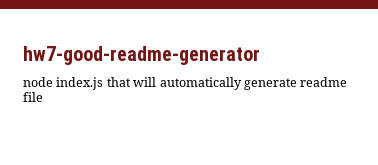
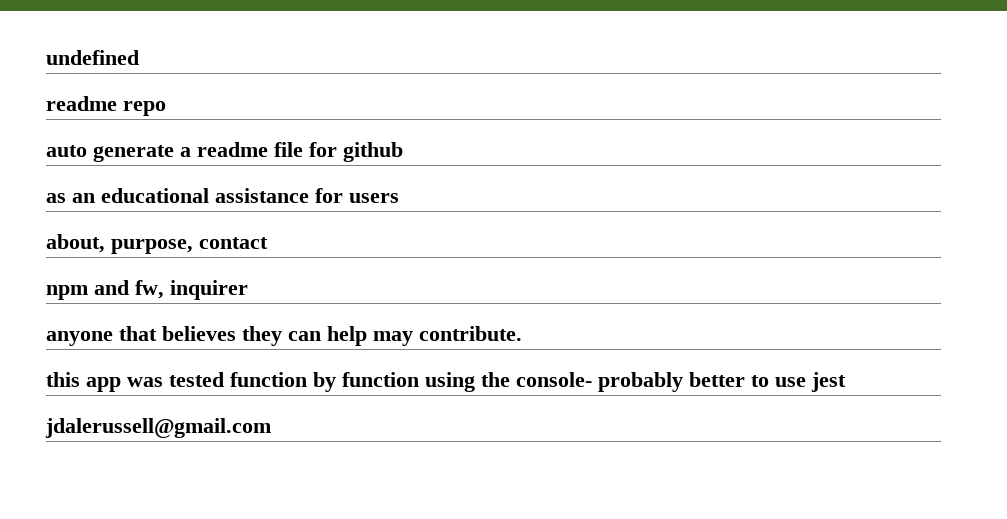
[23,46,260,65] [23,77,348,90] [23,92,43,102] hw7-good-readme-generator // node index.js that will automatically generate readme file -> [46,50,139,65] [46,96,166,116] [46,142,403,162] [46,188,399,203] [46,234,268,254] [46,280,248,300] [46,326,522,346] [46,372,846,392] [45,418,271,438] undefined // readme repo // auto generate a readme file for github // as an educational assistance for users // about, purpose, contact // npm and fw, inquirer // anyone that believes they can help may contribute. // this app was tested function by function using the console- probably better to use jest // jdalerussell@gmail.com

